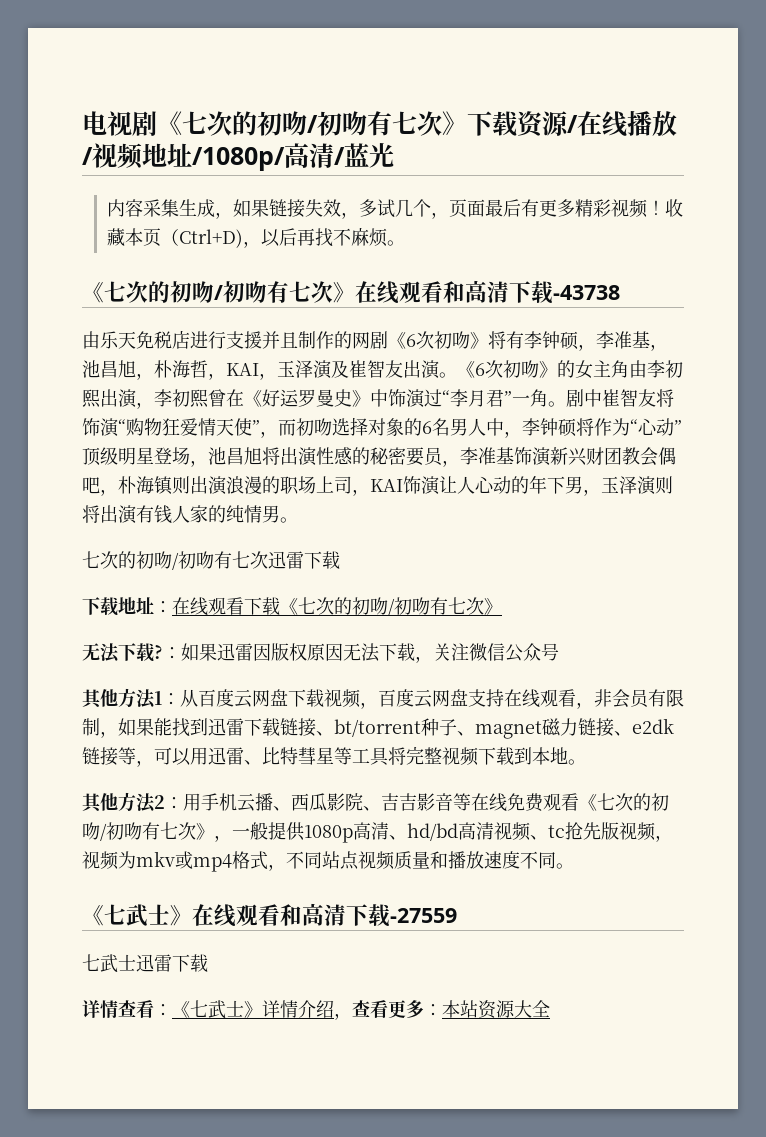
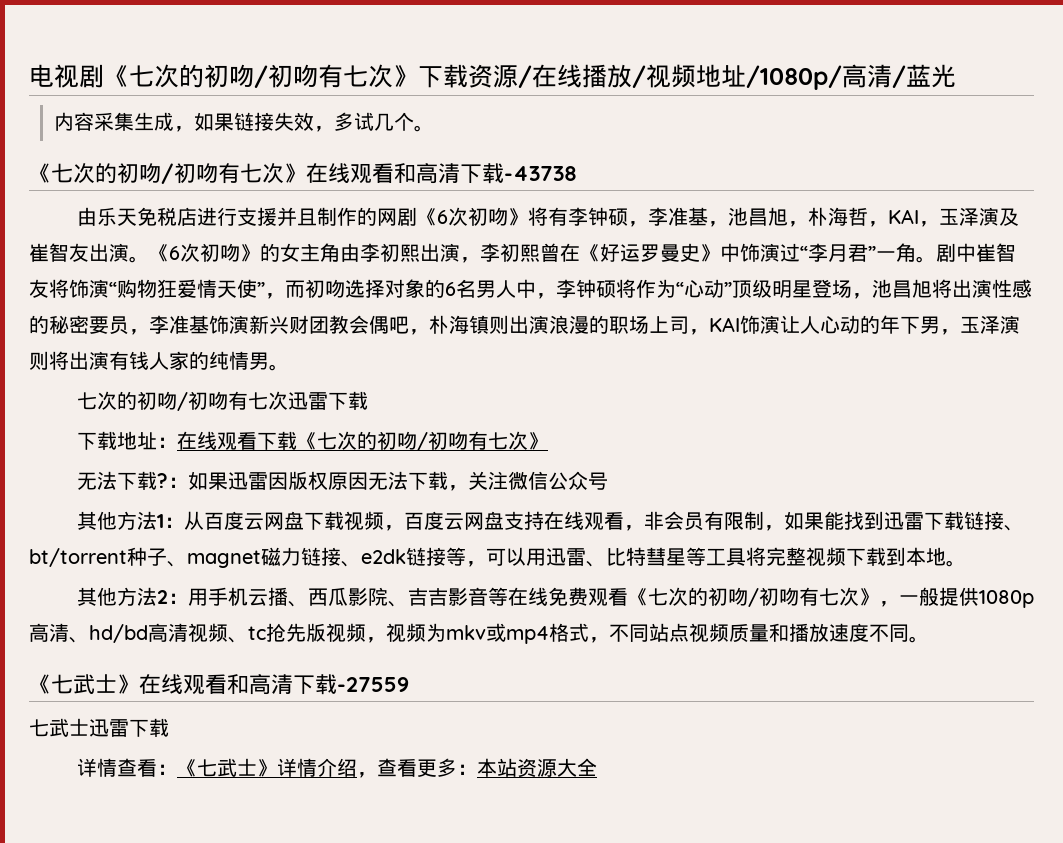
[430,199,683,219] [106,227,387,248] ，页面最后有更多精彩视频！收藏本页（Ctrl+D)，以后再找不麻烦 -> (415, 121) none

